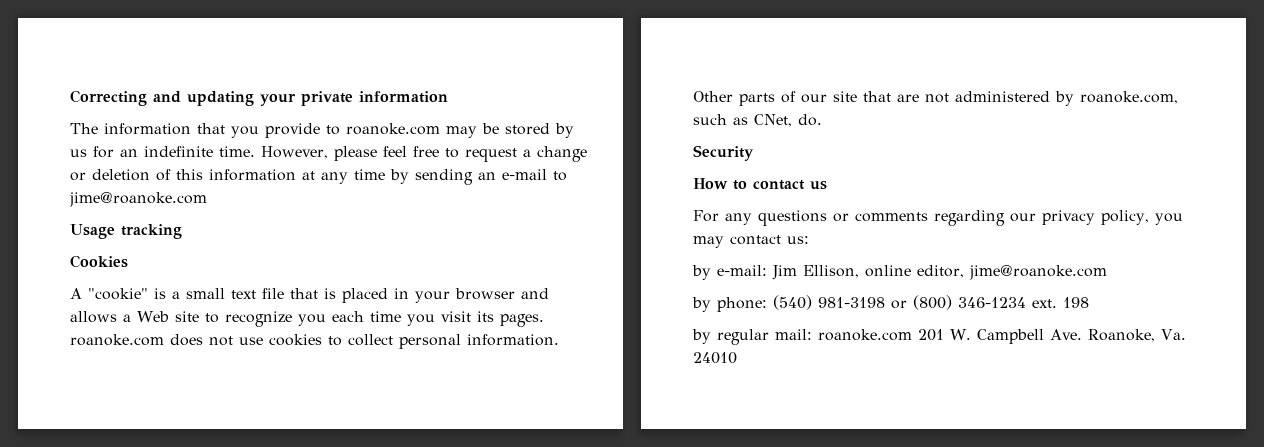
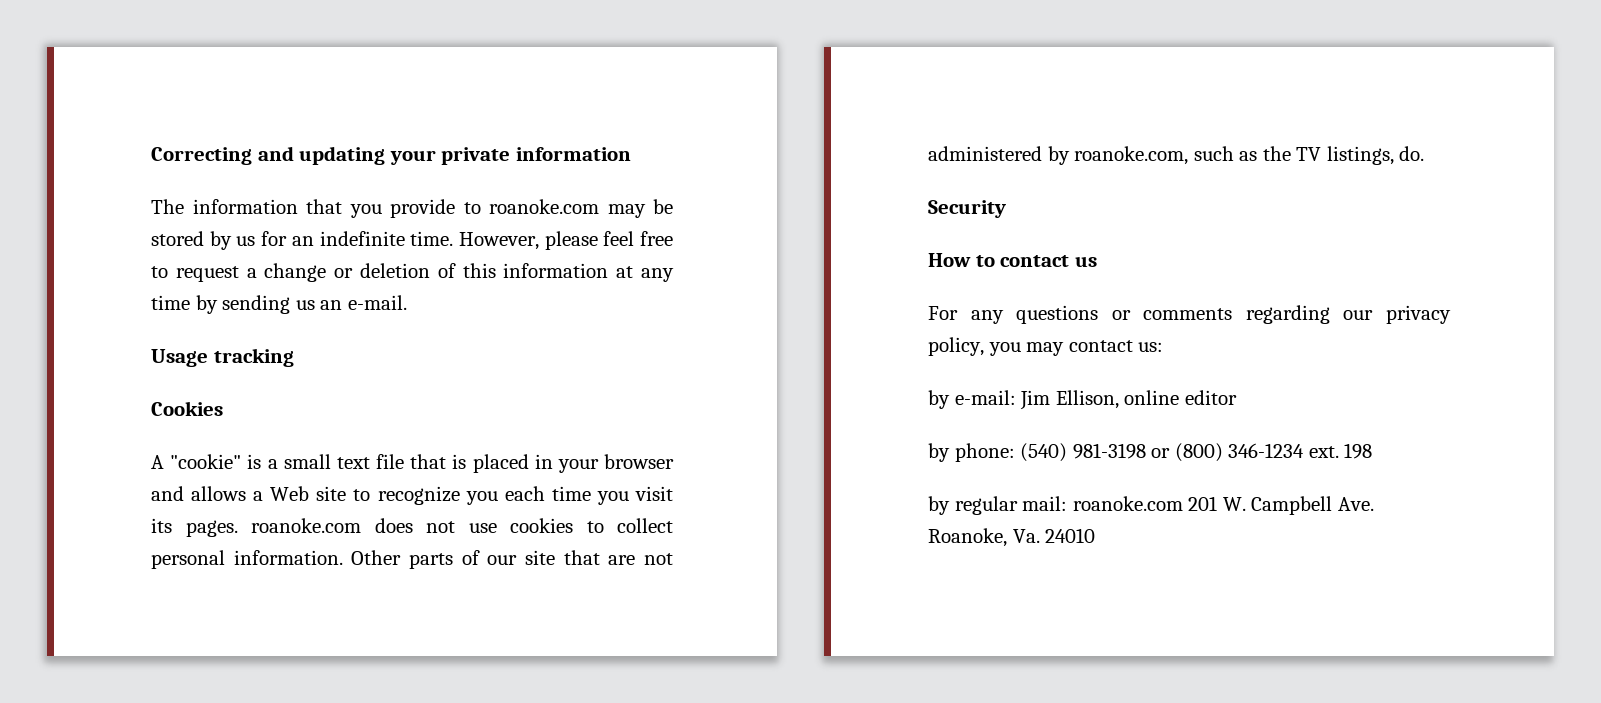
[478,169,567,181] [69,192,207,207] an e-mail to jime@roanoke.com -> [295,295,407,310] us an e-mail.
[754,114,792,127] CNet, -> [1262,146,1394,165] the TV listings,
[917,265,1107,280] editor, jime@roanoke.com -> [1184,390,1237,405] editor

